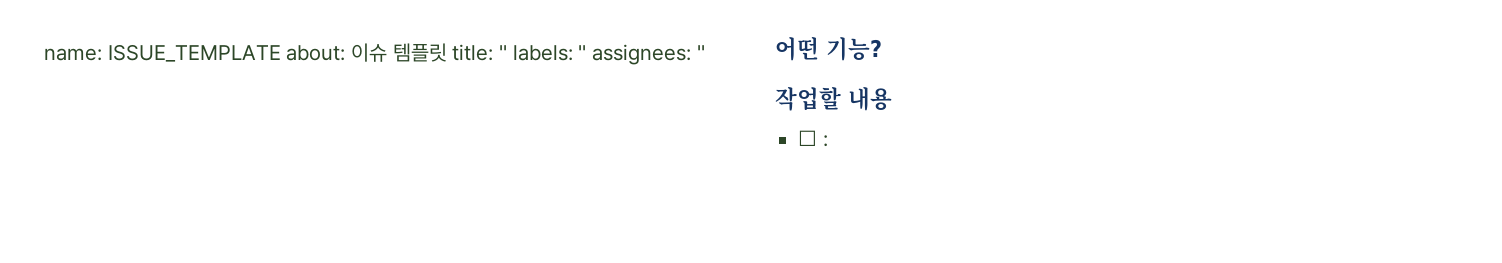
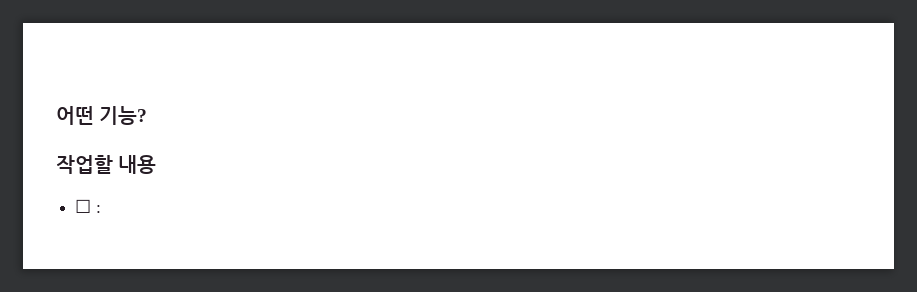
[44,43,705,65] name: ISSUE_TEMPLATE about: 이슈 템플릿 title: '' labels: '' assignees: '' // -> (56, 115) none

